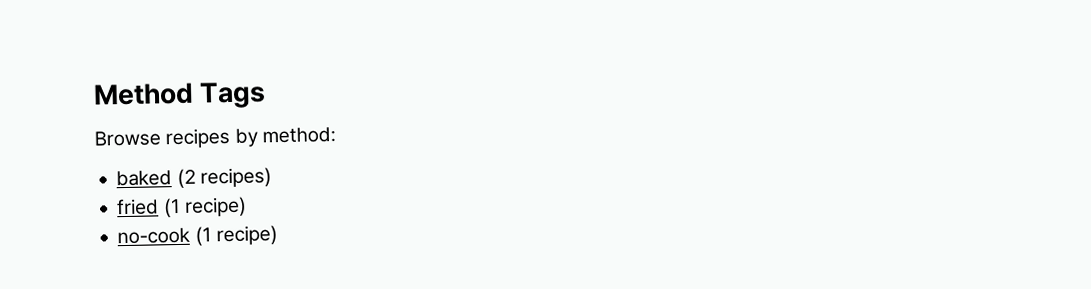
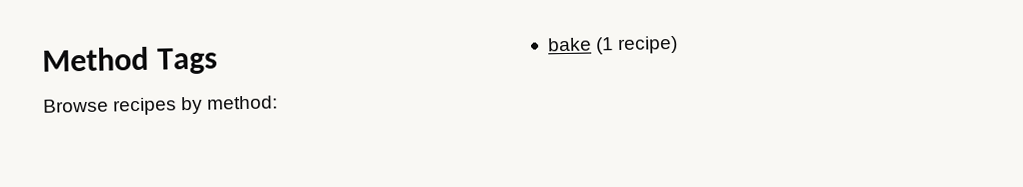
[116,167,272,189] [116,196,247,218] [117,225,278,246] baked (2 recipes) // fried (1 recipe) // no-cook (1 recipe) -> [546,35,679,55] bake (1 recipe)

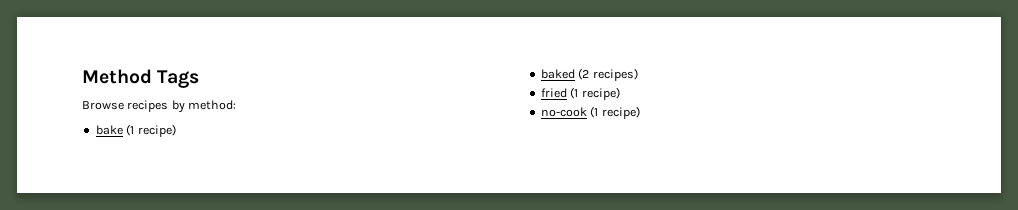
(679, 44) none -> [540,68,638,81] [540,87,620,100] [540,106,640,119] // baked (2 recipes) // fried (1 recipe) // no-cook (1 recipe)

